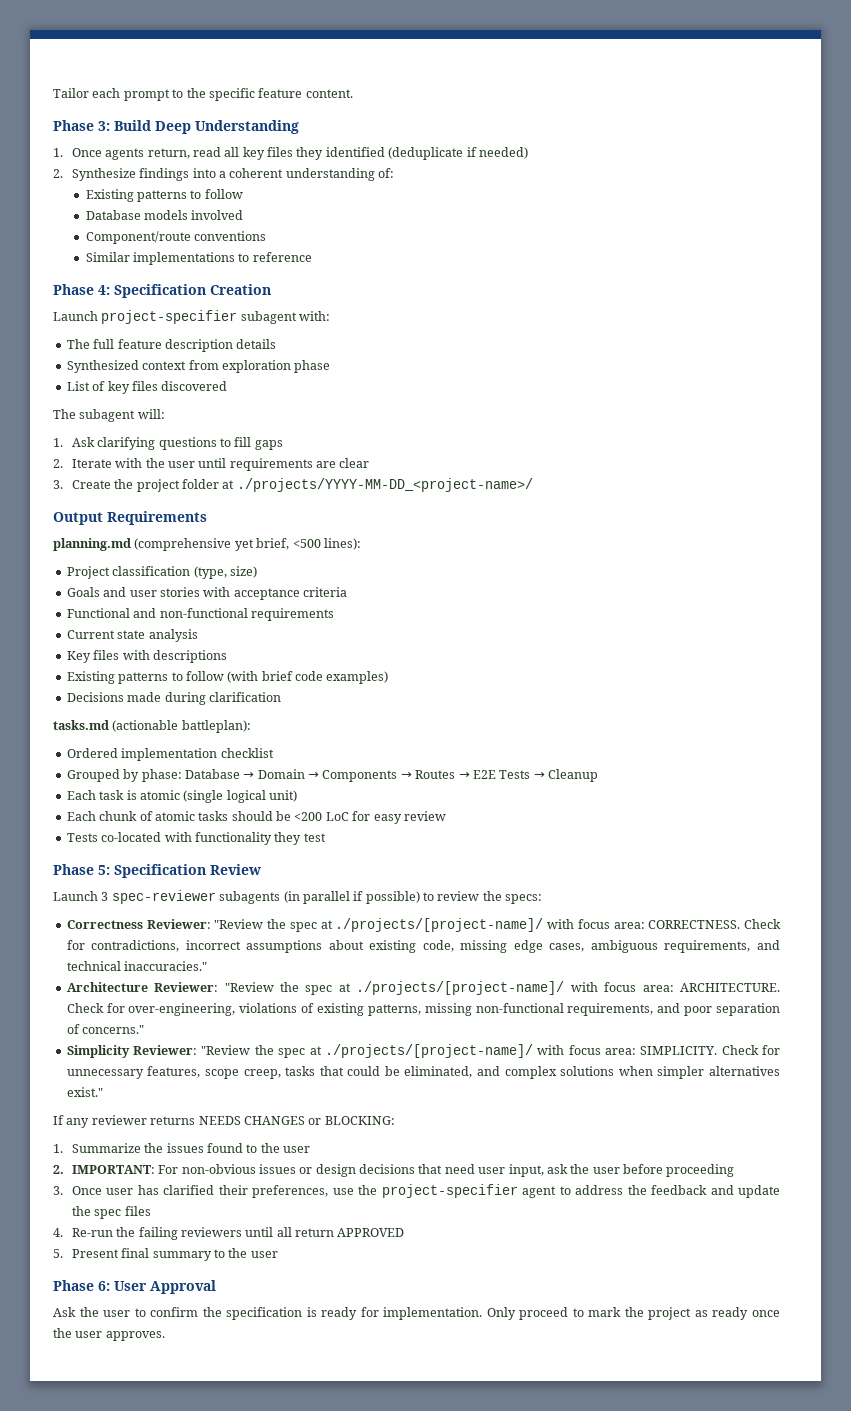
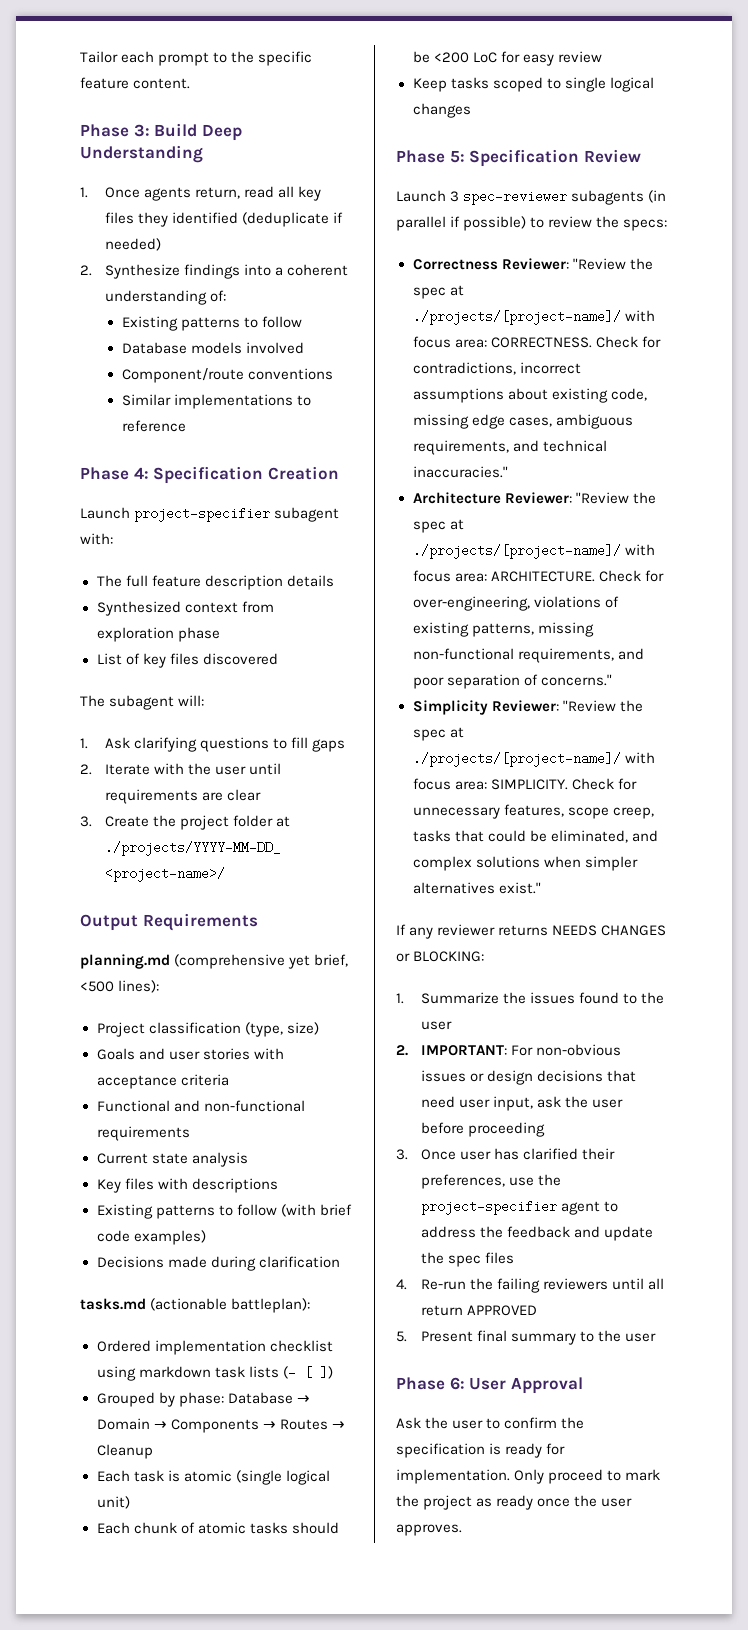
(274, 753) none -> [96,1366,333,1381] using markdown task lists (- [ ])
[472,770,545,779] E2E Tests → -> (345, 1425) none
[66,832,326,845] Tests co-located with functionality they test -> [412,77,654,92] [412,103,471,118] Keep tasks scoped to single logical changes

